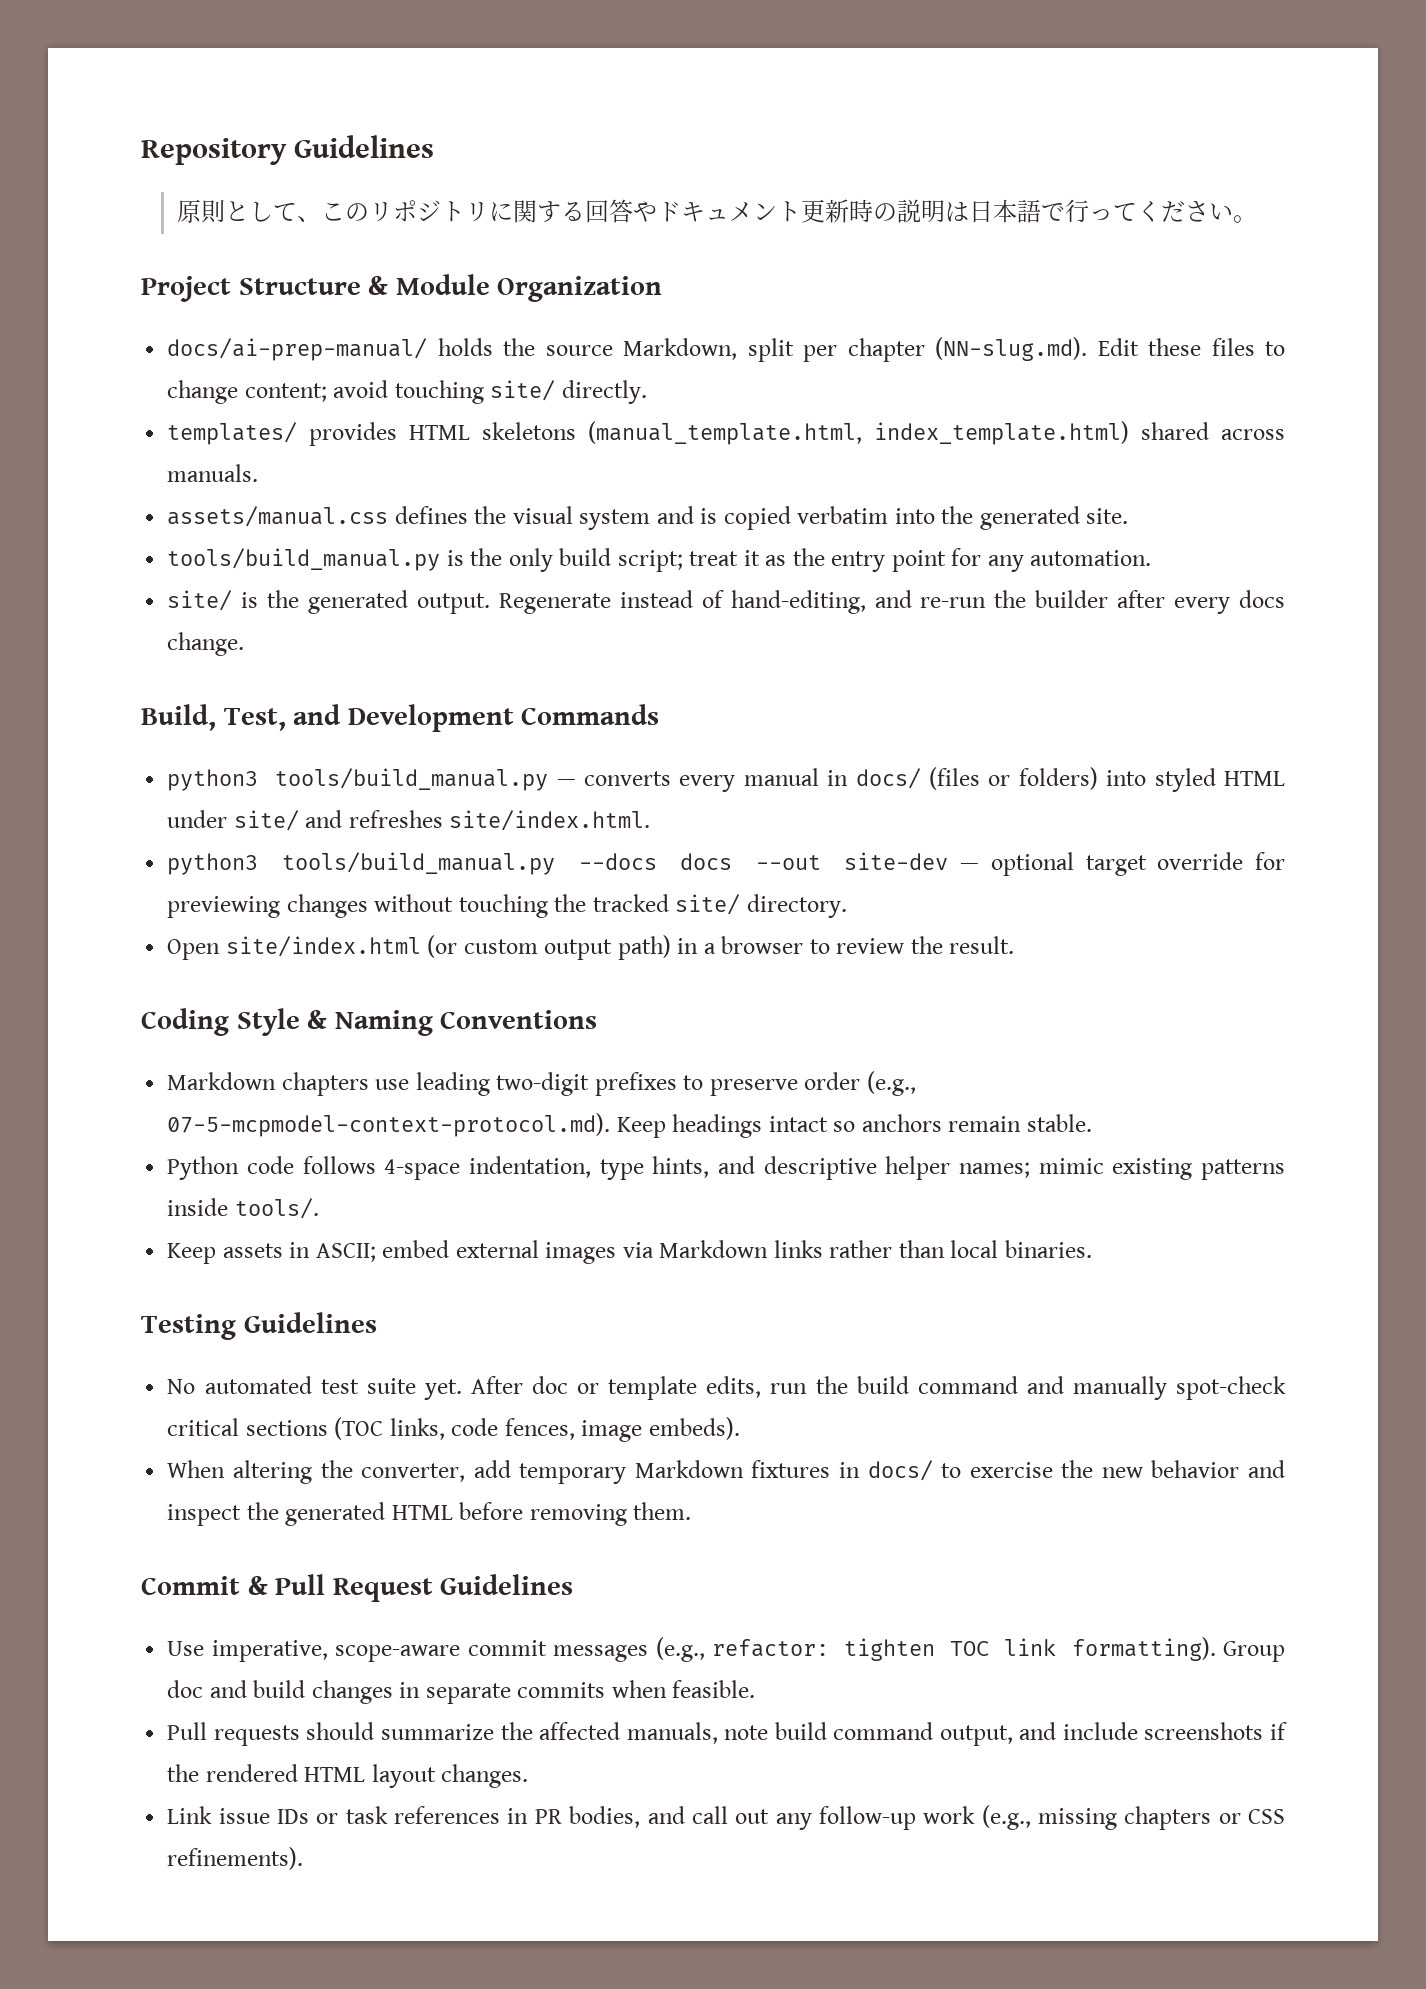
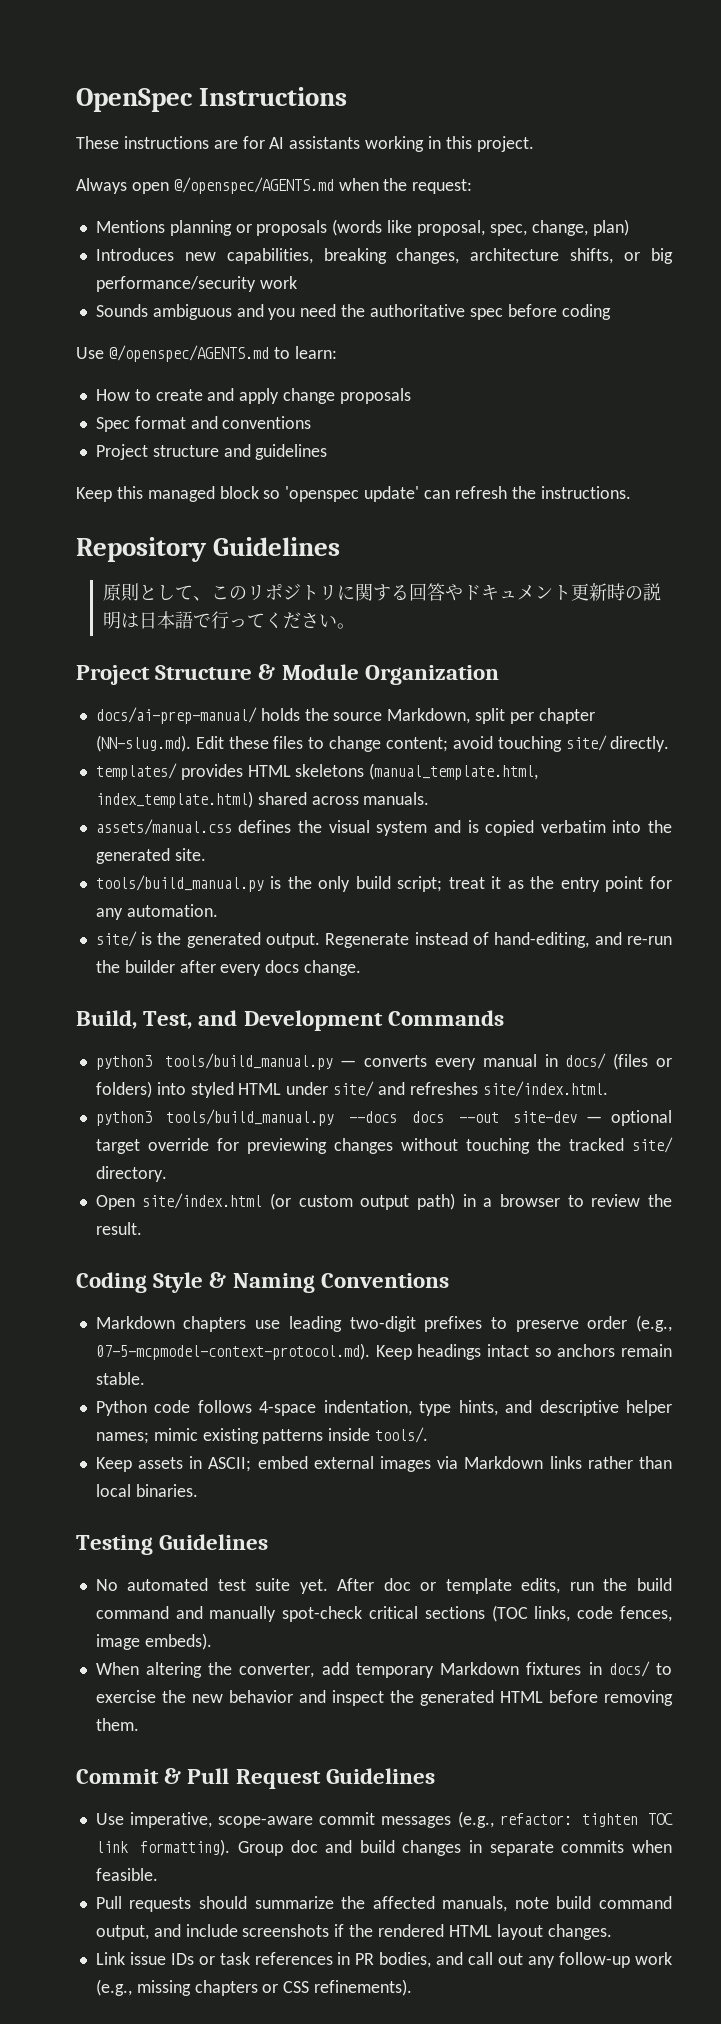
(141, 151) none -> [76,87,348,112] [76,136,534,152] [76,177,473,194] [95,219,629,236] [95,248,673,264] [95,276,297,292] [95,304,611,320] [76,345,337,362] [95,388,411,404] [95,416,312,432] [95,444,328,460] [76,486,631,502] OpenSpec Instructions // These instructions are for AI assistants working in this project. // Always open @/openspec/AGENTS.md when the request: // Mentions planning or proposals (words like proposal, spec, change, plan) // Introduces new capabilities, breaking changes, architecture shifts, or big performance/security work // Sounds ambiguous and you need the authoritative spec before coding // Use @/openspec/AGENTS.md to learn: // How to create and apply change proposals // Spec format and conventions // Project structure and guidelines // Keep this managed block so 'openspec update' can refresh the instructions. //

